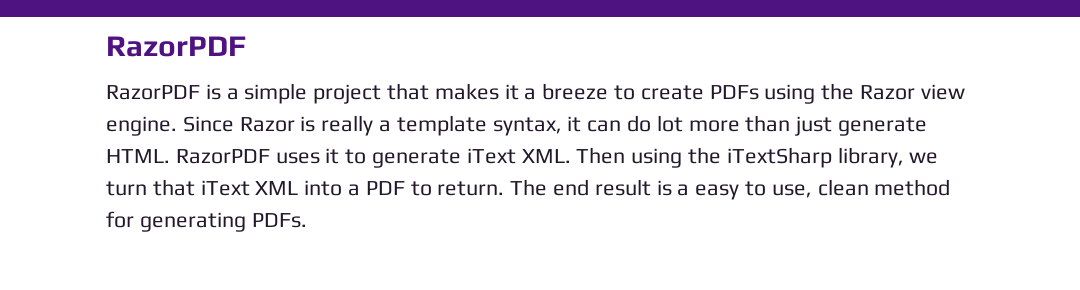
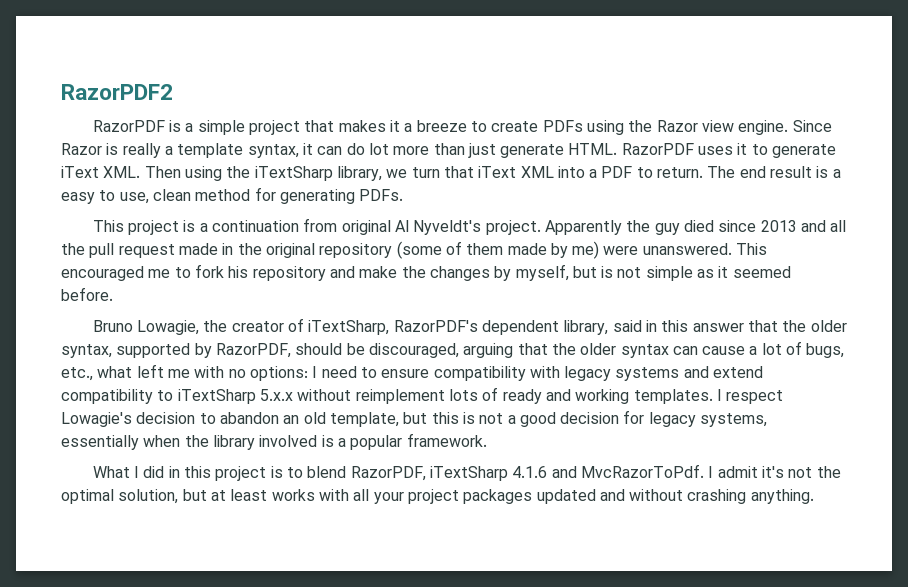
[106,36,246,57] RazorPDF -> [61,84,173,100] RazorPDF2
(307, 220) none -> [92,218,847,235] [61,241,768,259] [61,264,791,281] [61,287,113,301] [92,318,847,335] [61,341,845,358] [61,364,764,381] [61,387,784,404] [61,410,768,427] [61,433,487,450] [92,464,841,481] [61,489,814,504] // This project is a continuation from original Al Nyveldt's project. Apparently the guy died since 2013 and all the pull request made in the original repository (some of them made by me) were unanswered. This encouraged me to fork his repository and make the changes by myself, but is not simple as it seemed before. // Bruno Lowagie, the creator of iTextSharp, RazorPDF's dependent library, said in this answer that the older syntax, supported by RazorPDF, should be discouraged, arguing that the older syntax can cause a lot of bugs, etc., what left me with no options: I need to ensure compatibility with legacy systems and extend compatibility to iTextSharp 5.x.x without reimplement lots of ready and working templates. I respect Lowagie's decision to abandon an old template, but this is not a good decision for legacy systems, essentially when the library involved is a popular framework. // What I did in this project is to blend RazorPDF, iTextSharp 4.1.6 and MvcRazorToPdf. I admit it's not the optimal solution, but at least works with all your project packages updated and without crashing anything.

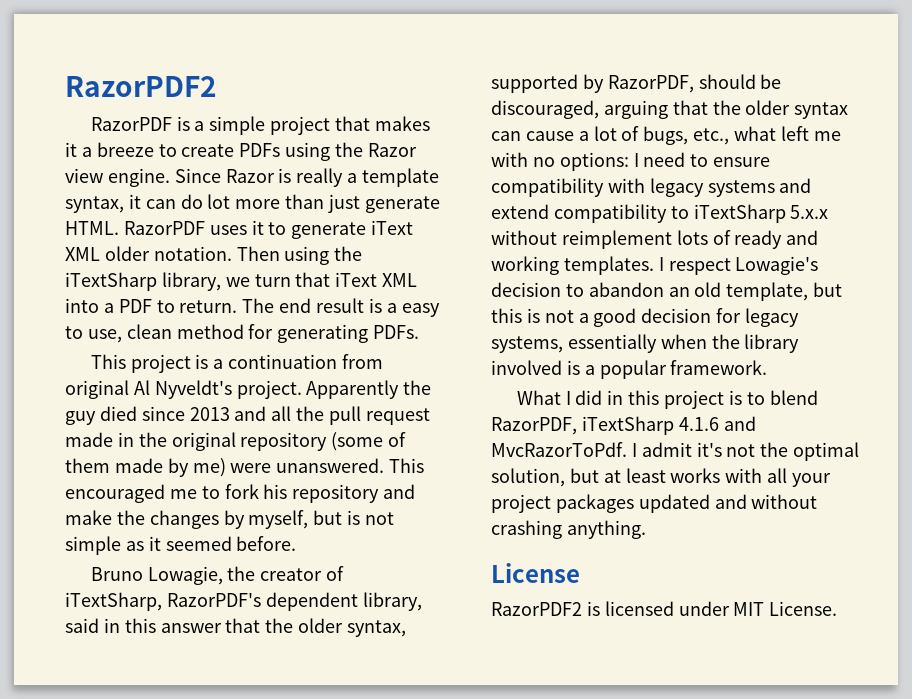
[103,166,141,178] XML. -> [65,246,232,261] XML older notation.
(814, 496) none -> [491,563,580,583] [491,601,838,616] // License // RazorPDF2 is licensed under MIT License.

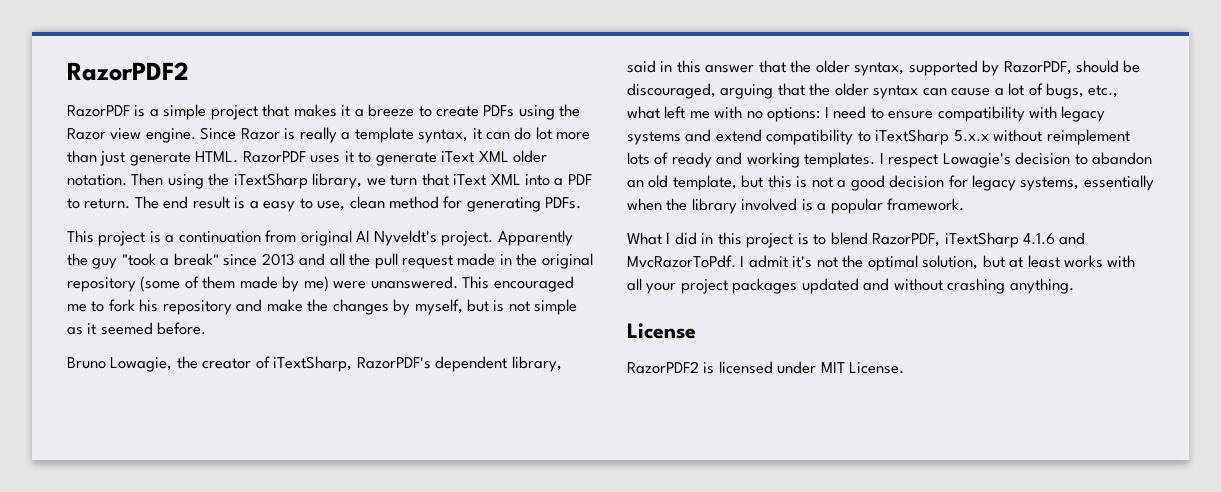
[99,406,137,421] died -> [121,253,219,266] "took a break"

